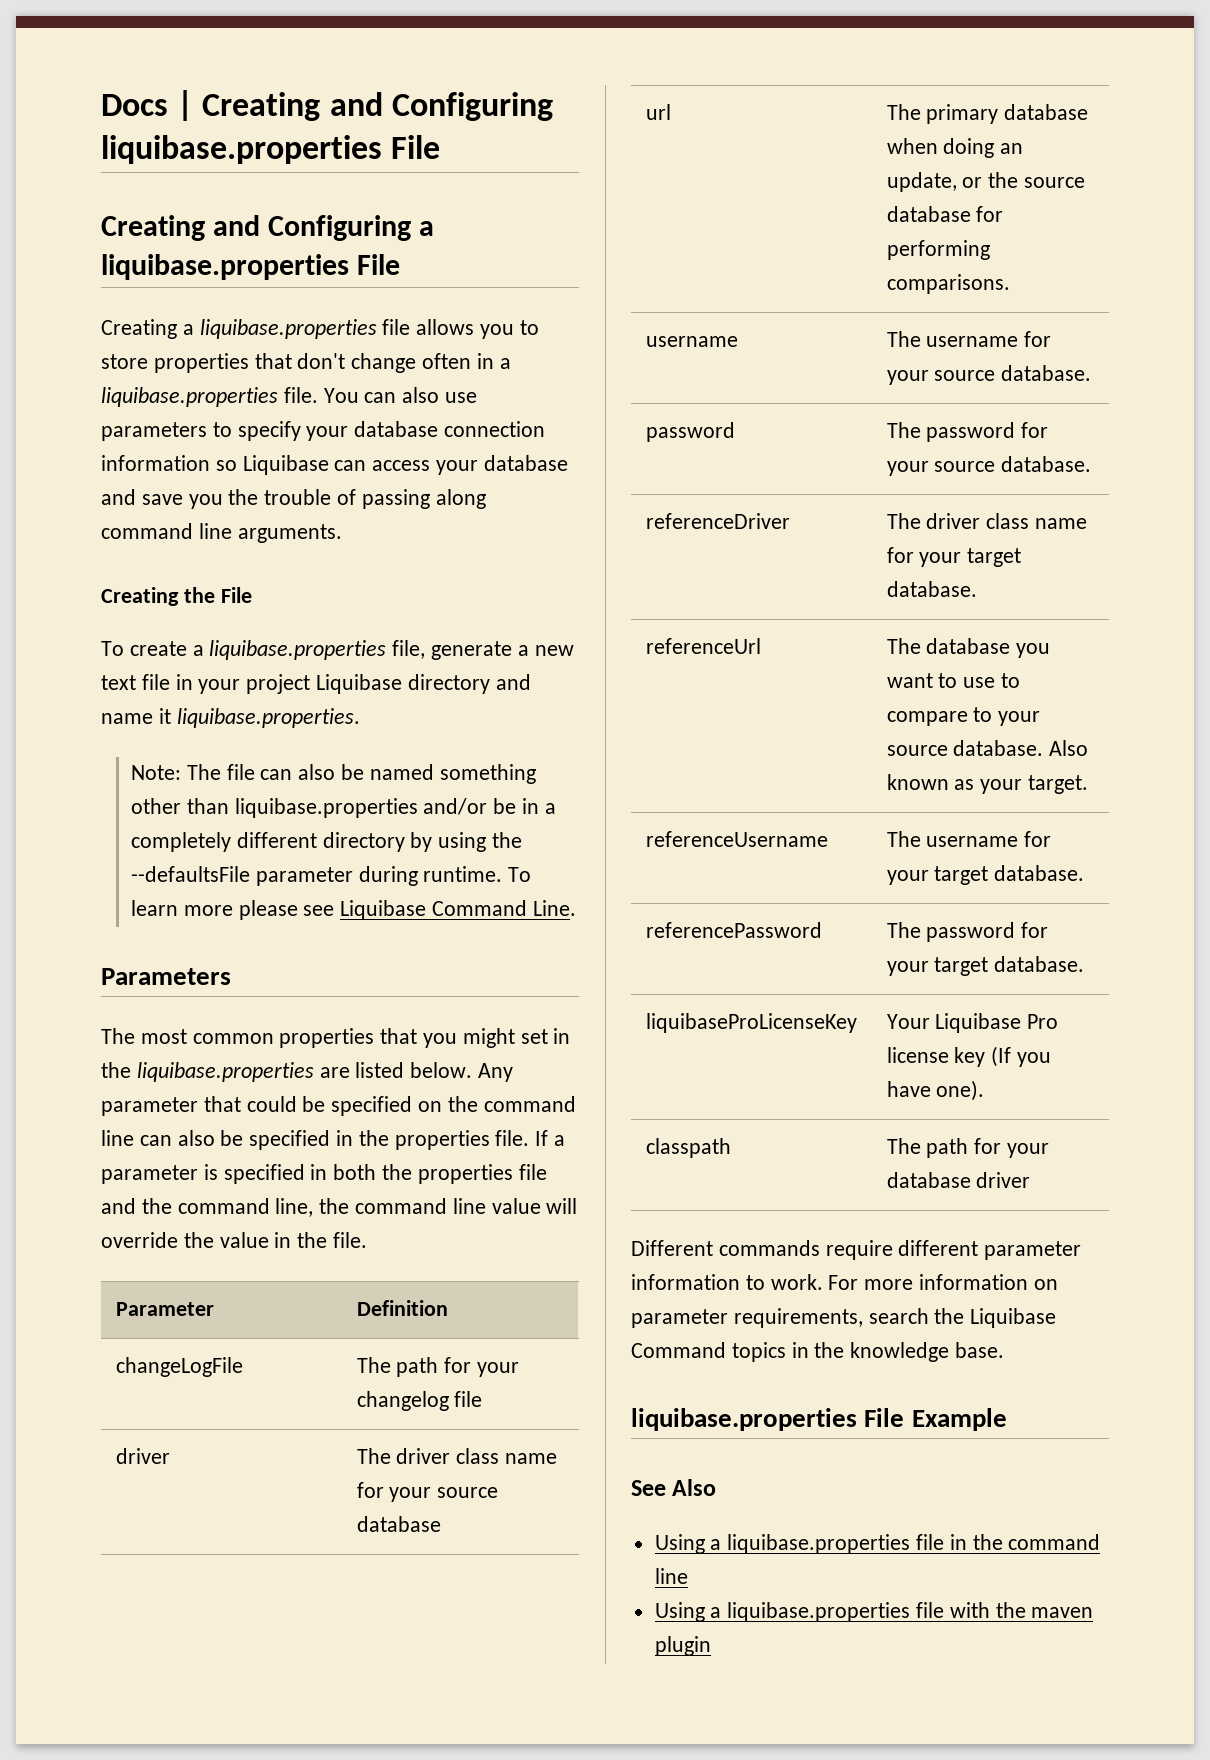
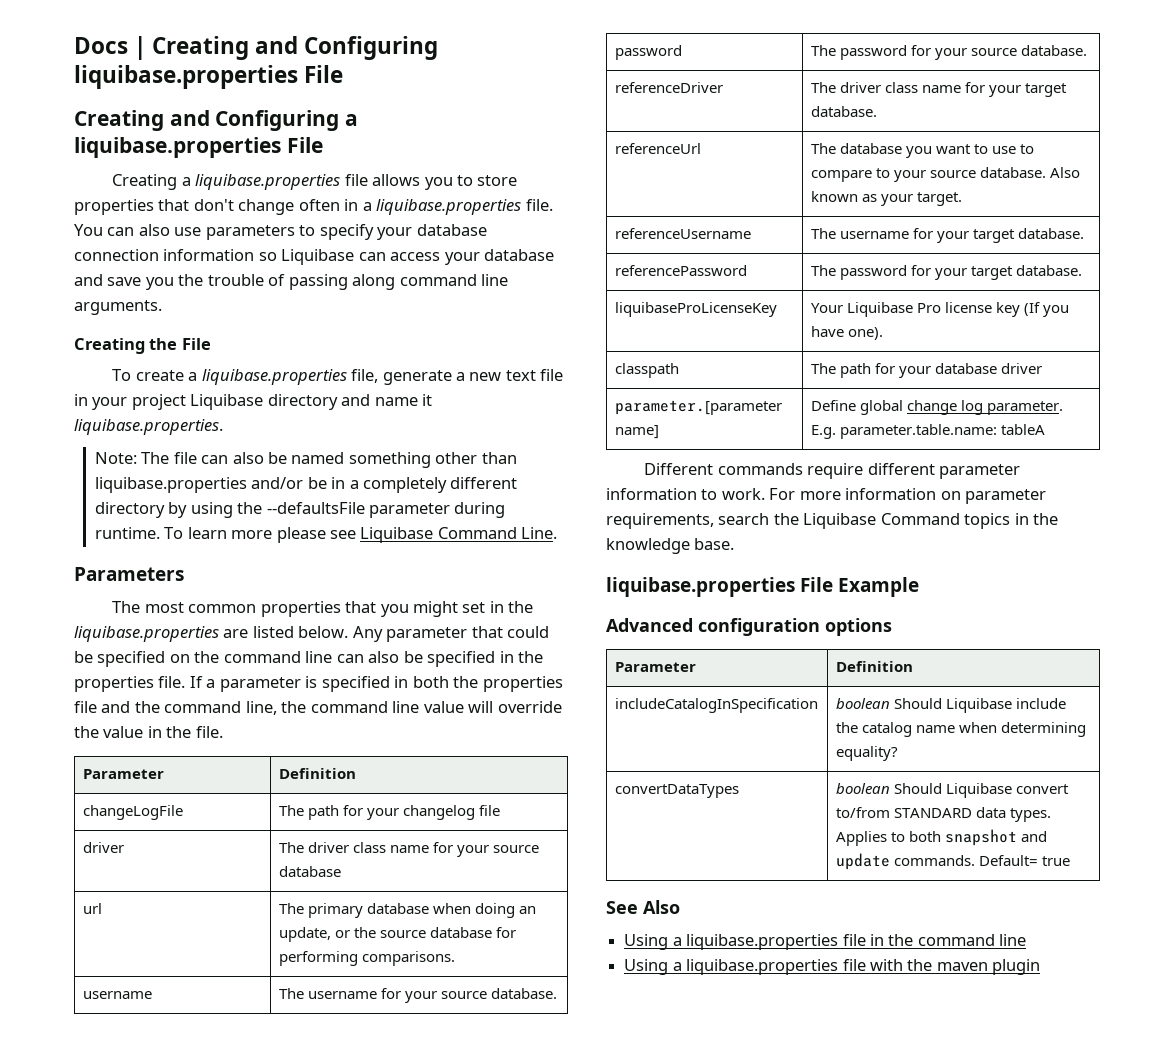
(1031, 1180) none -> [614,400,782,415] [614,425,659,439] [810,400,1063,415] [810,424,1045,439] // parameter.[parameter name] | Define global change log parameter. E.g. parameter.table.name: tableA
(1007, 1419) none -> [606,618,892,636] [614,662,696,672] [835,661,913,672] [614,698,818,713] [835,698,1066,713] [835,722,1086,737] [835,746,898,761] [614,784,739,798] [835,783,1069,798] [835,807,1051,822] [835,829,1047,846] [835,853,1070,870] // Advanced configuration options // Parameter | Definition // includeCatalogInSpecification | boolean Should Liquibase include the catalog name when determining equality? // convertDataTypes | boolean Should Liquibase convert to/from STANDARD data types. Applies to both snapshot and update commands. Default= true

